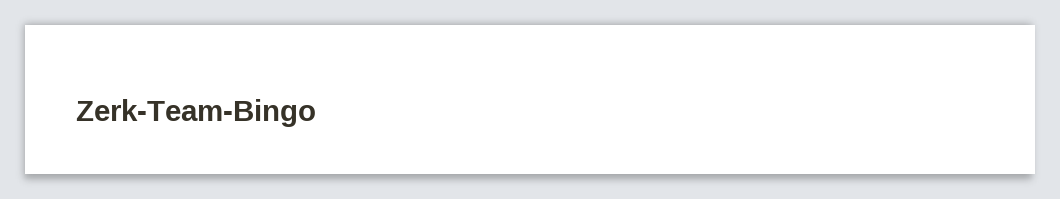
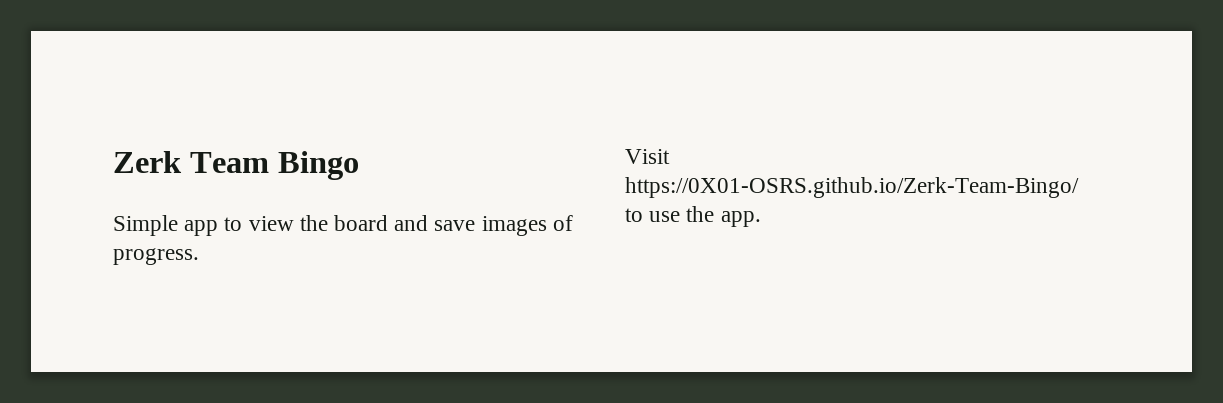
[76,99,316,127] Zerk-Team-Bingo -> [113,151,359,180] [113,215,573,236] [113,248,199,265] [625,149,670,164] [625,177,1079,198] [625,206,761,227] Zerk Team Bingo // Simple app to view the board and save images of progress. // Visit https://0X01-OSRS.github.io/Zerk-Team-Bingo/ to use the app.

